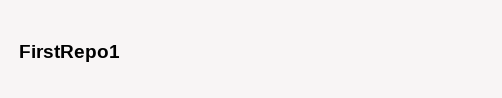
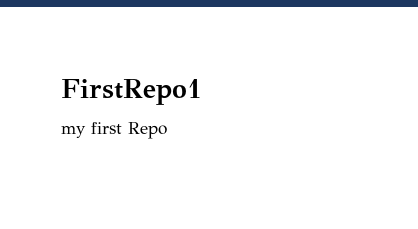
(120, 53) none -> [61,122,167,139] // my first Repo

